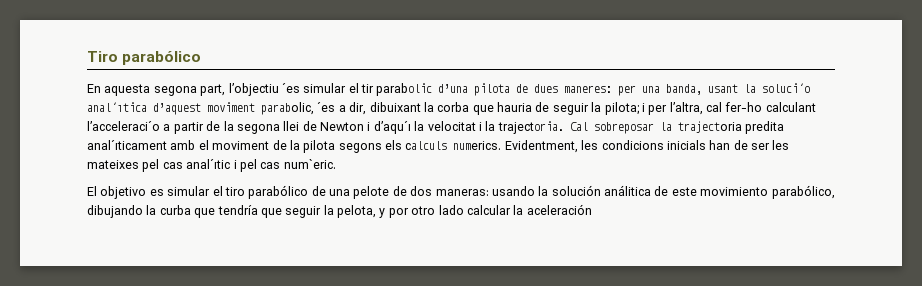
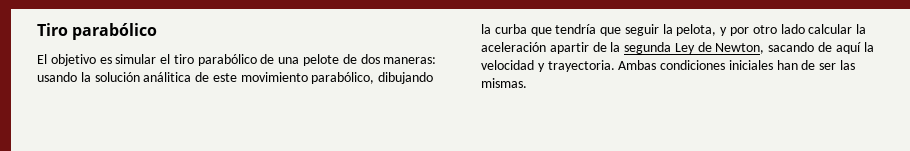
[87,83,811,96] [87,102,816,115] [87,121,784,134] [87,140,790,153] [87,159,336,172] // En aquesta segona part, l’objectiu ´es simular el tir parabolic d’una pilota de dues maneres: per una banda, usant la soluci´o anal´ıtica d’aquest moviment parabolic, ´es a dir, dibuixant la corba que hauria de seguir la pilota; i per l’altra, cal fer-ho calculant l’acceleraci´o a partir de la segona llei de Newton i d’aqu´ı la velocitat i la trajectoria. Cal sobreposar la trajectoria predita anal´ıticament amb el moviment de la pilota segons els calculs numerics. Evidentment, les condicions inicials han de ser les mateixes pel cas anal´ıtic i pel cas num`eric. -> (158, 31) none
(592, 209) none -> [549,42,874,54] [481,60,856,72] [481,78,527,88] apartir de la segunda Ley de Newton, sacando de aquí la velocidad y trayectoria. Ambas condiciones iniciales han de ser las mismas.

